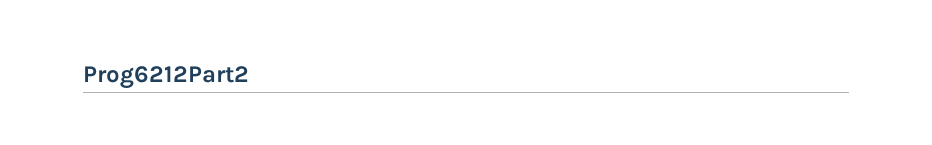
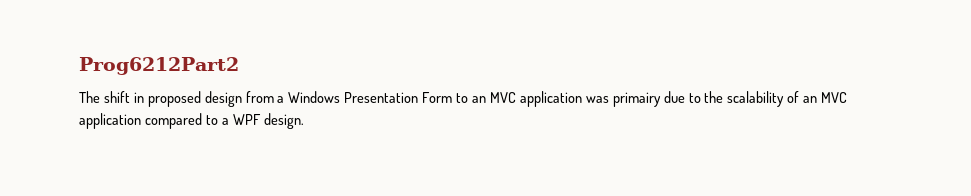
(249, 77) none -> [79,91,848,107] [79,113,304,129] // The shift in proposed design from a Windows Presentation Form to an MVC application was primairy due to the scalability of an MVC application compared to a WPF design.

